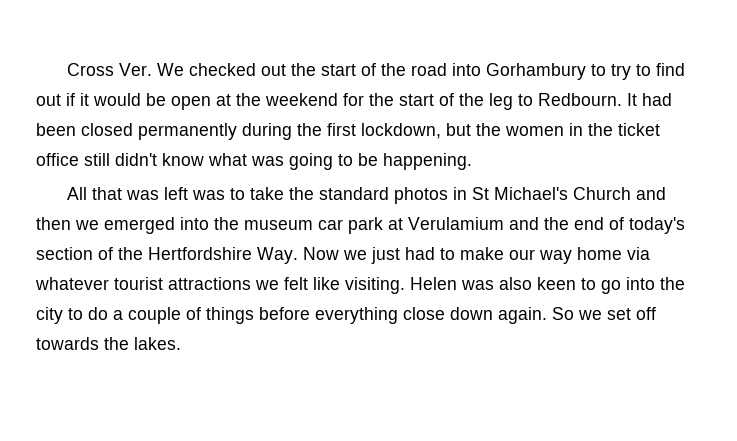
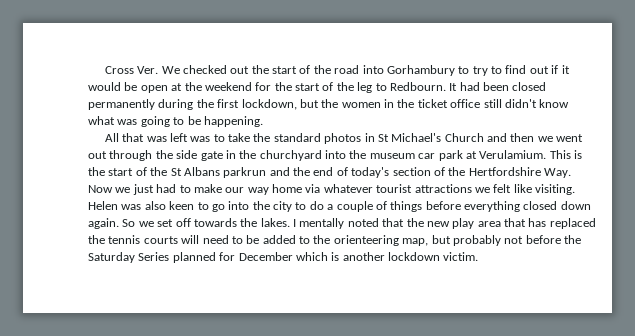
[104,217,175,234] emerged -> [556,134,584,142] [88,150,322,161] went out through the side gate in the churchyard
[408,217,504,230] Verulamium -> [479,150,582,159] [88,167,267,178] Verulamium. This is the start of the St Albans parkrun
[403,307,445,320] close -> [523,201,558,210] closed
(181, 343) none -> [293,218,596,229] [88,235,581,246] [88,252,479,263] I mentally noted that the new play area that has replaced the tennis courts will need to be added to the orienteering map, but probably not before the Saturday Series planned for December which is another lockdown victim.

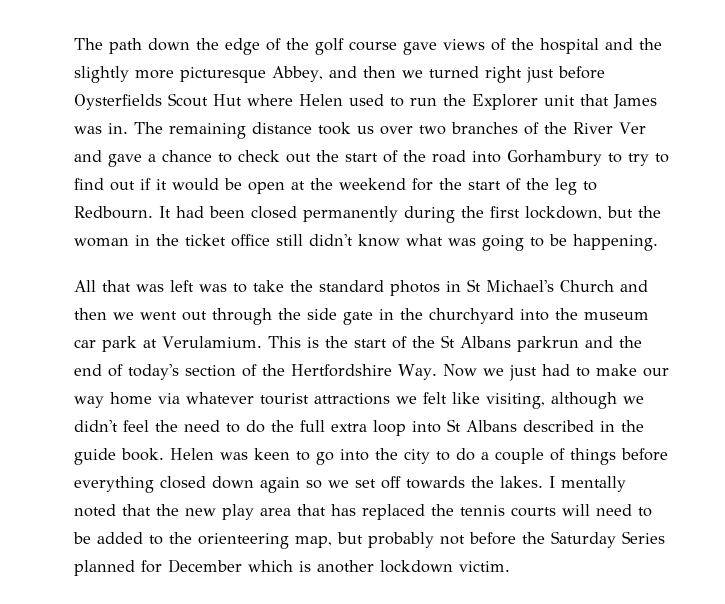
[104,65,227,74] Cross Ver. We checked -> [74,38,662,55] [74,66,605,83] [74,93,657,110] [74,122,646,139] [74,150,280,167] The path down the edge of the golf course gave views of the hospital and the slightly more picturesque Abbey, and then we turned right just before Oysterfields Scout Hut where Helen used to run the Explorer unit that James was in. The remaining distance took us over two branches of the River Ver and gave a chance to check
[341,102,381,108] women -> [74,238,129,247] woman
[535,184,575,195] visiting. -> [486,392,644,409] [74,419,644,436] [74,448,164,465] visiting, although we didn't feel the need to do the full extra loop into St Albans described in the guide book.
[144,201,166,210] also -> (248, 456) none
[88,218,136,229] again. So -> [260,477,322,493] again so

